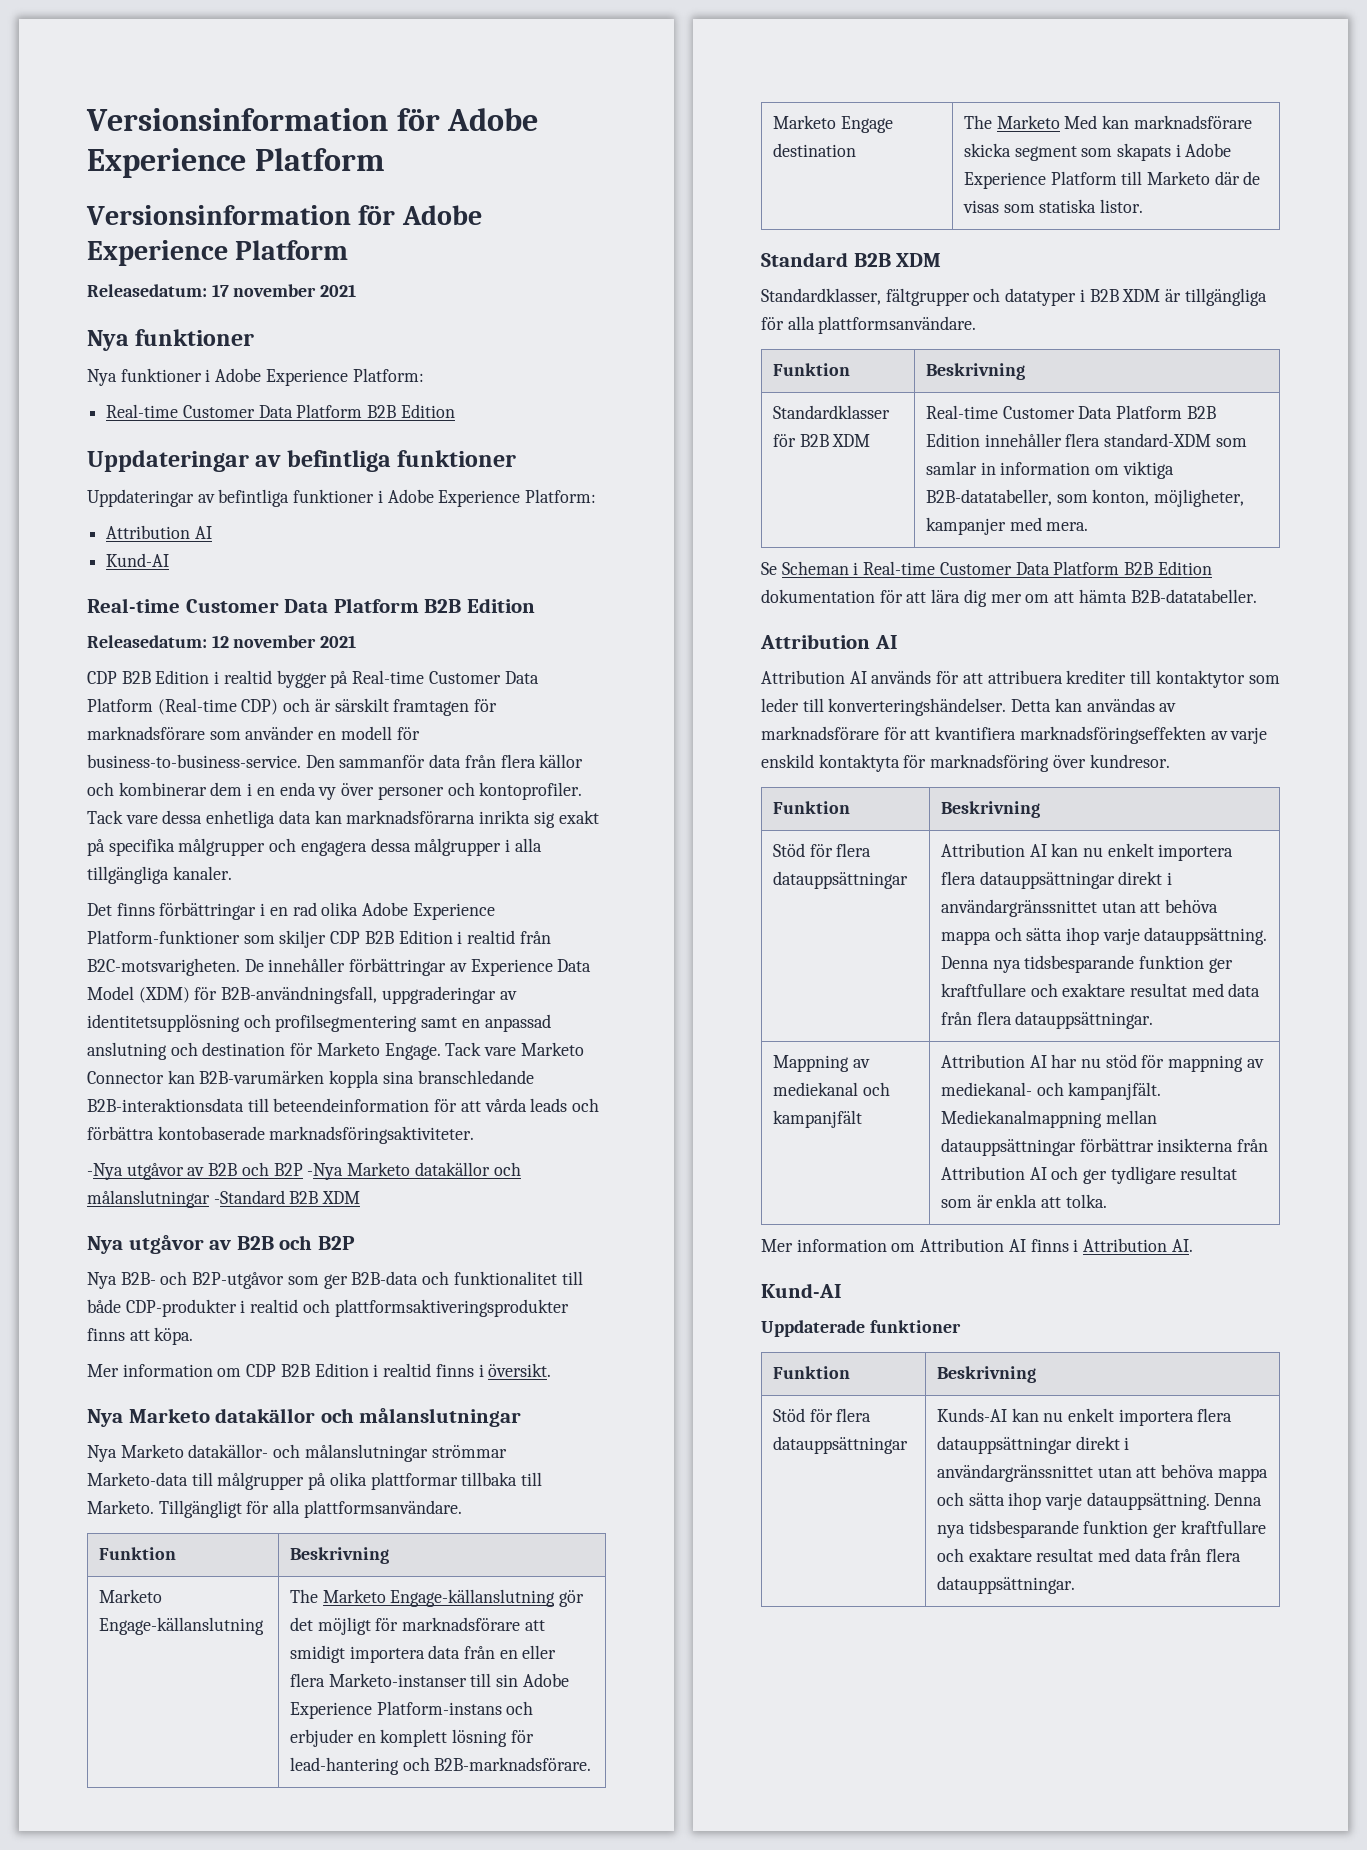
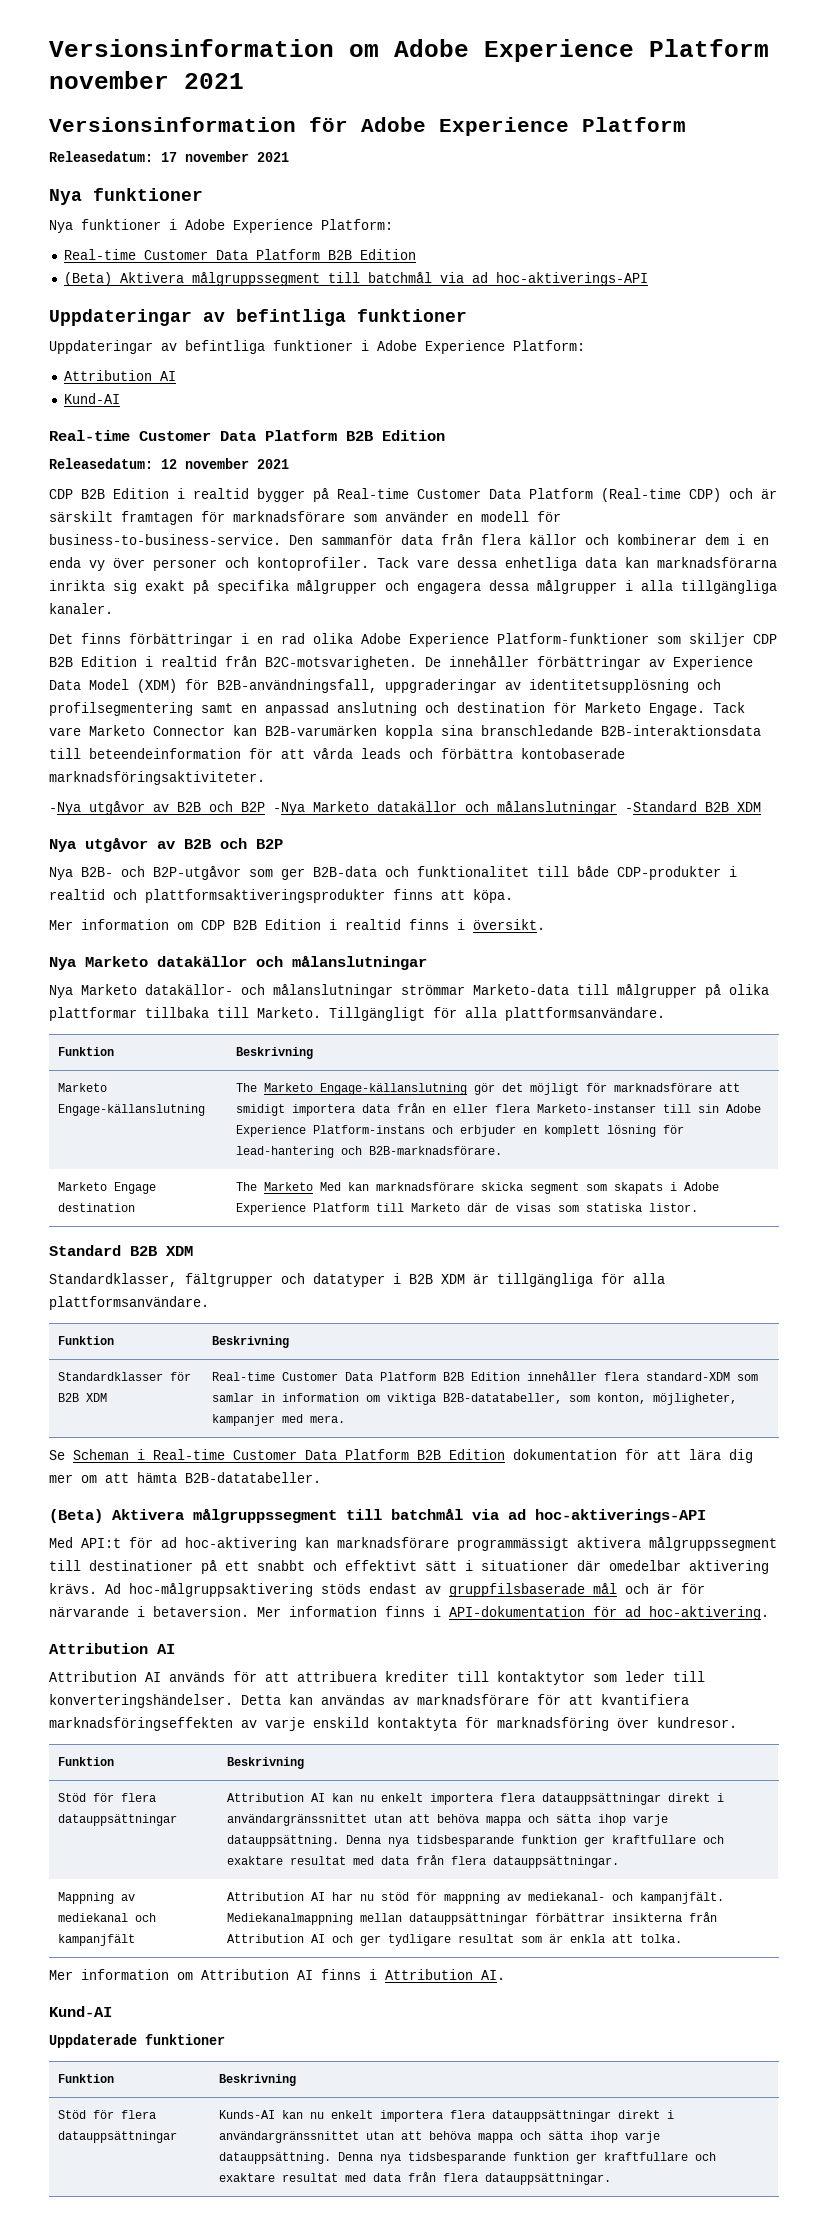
[86,108,539,131] [87,148,385,178] Versionsinformation för Adobe Experience Platform -> [49,39,769,62] [49,71,244,89] Versionsinformation om Adobe Experience Platform november 2021
(455, 411) none -> [63,272,648,286] // (Beta) Aktivera målgruppssegment till batchmål via ad hoc-aktiverings-API
(1257, 596) none -> [49,1508,706,1523] [49,1537,777,1551] [49,1560,769,1574] [49,1583,705,1597] [49,1606,769,1620] // (Beta) Aktivera målgruppssegment till batchmål via ad hoc-aktiverings-API // Med API:t för ad hoc-aktivering kan marknadsförare programmässigt aktivera målgruppssegment till destinationer på ett snabbt och effektivt sätt i situationer där omedelbar aktivering krävs. Ad hoc-målgruppsaktivering stöds endast av gruppfilsbaserade mål och är för närvarande i betaversion. Mer information finns i API-dokumentation för ad hoc-aktivering.

